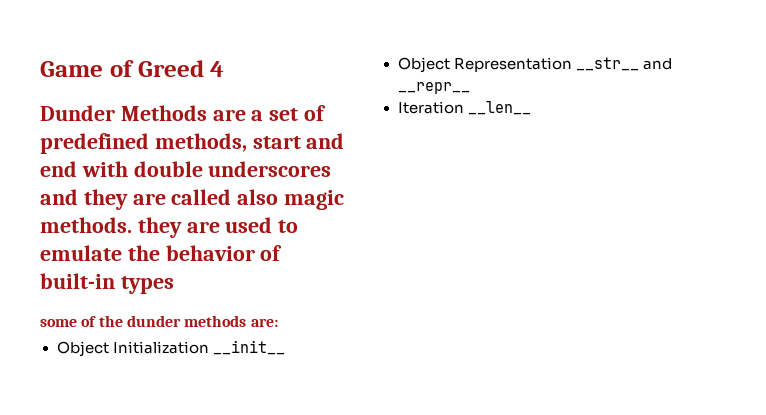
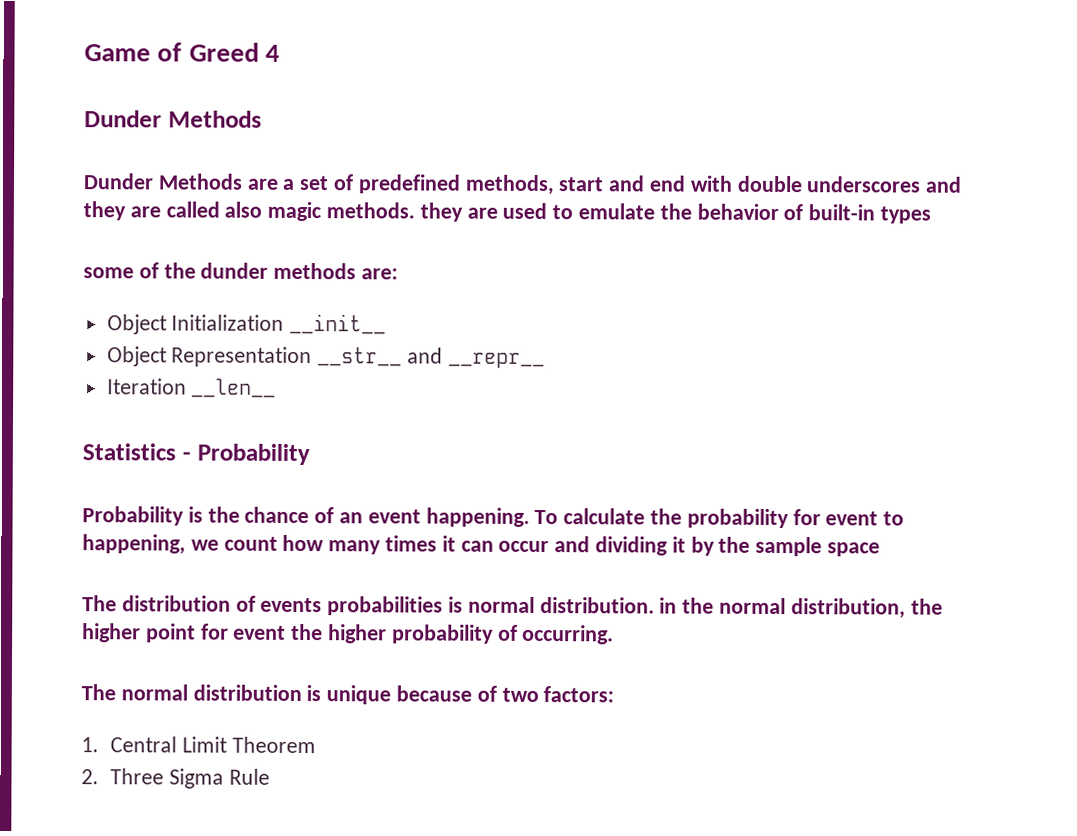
(207, 113) none -> [83,173,243,190] // Dunder Methods
(531, 108) none -> [82,443,310,466] [82,506,905,529] [82,534,881,557] [82,595,943,619] [82,623,615,645] [81,684,615,705] [81,736,317,754] [81,768,271,789] // Statistics - Probability // Probability is the chance of an event happening. To calculate the probability for event to happening, we count how many times it can occur and dividing it by the sample space // The distribution of events probabilities is normal distribution. in the normal distribution, the higher point for event the higher probability of occurring. // The normal distribution is unique because of two factors: // 1. Central Limit Theorem // 2. Three Sigma Rule

